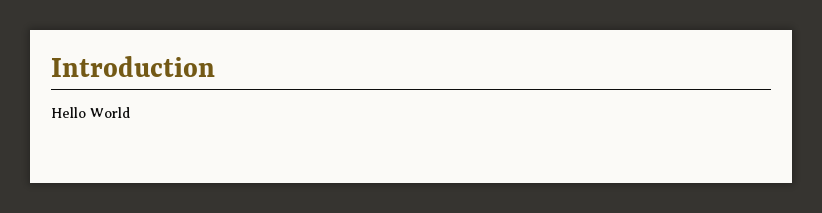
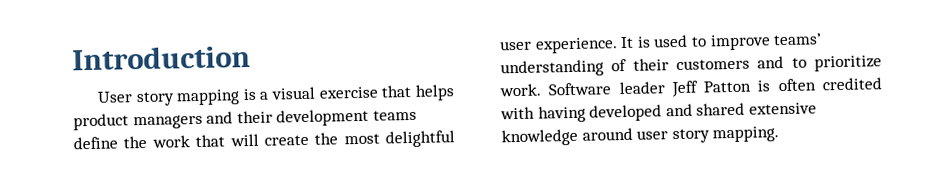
[51,107,130,118] Hello World -> [96,84,455,107] [73,108,417,131] [73,130,455,150] [499,33,823,54] [500,55,882,78] [499,77,882,98] [500,102,817,123] [501,126,780,147] User story mapping is a visual exercise that helps product managers and their development teams define the work that will create the most delightful user experience. It is used to improve teams’ understanding of their customers and to prioritize work. Software leader Jeff Patton is often credited with having developed and shared extensive knowledge around user story mapping.

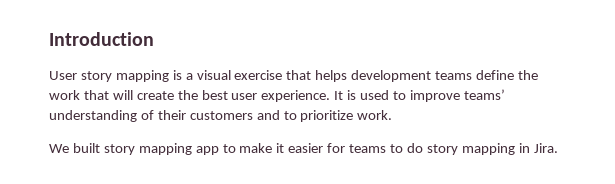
[73,110,273,131] product managers and their -> (348, 76) none
[343,130,455,148] most delightful -> [201,90,228,100] best
[548,77,882,98] [500,102,817,123] [501,126,780,147] Software leader Jeff Patton is often credited with having developed and shared extensive knowledge around user story mapping. -> [49,143,558,155] // We built story mapping app to make it easier for teams to do story mapping in Jira.

